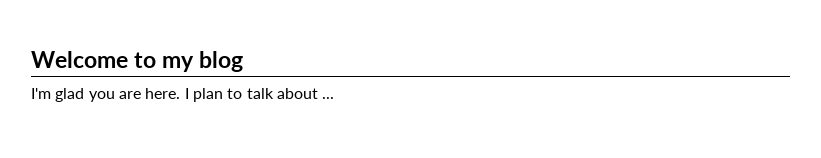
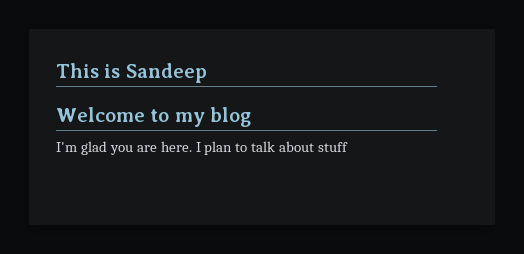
(31, 59) none -> [56,63,207,83] This is Sandeep //
[322,97,335,99] ... -> [318,142,349,152] stuff

